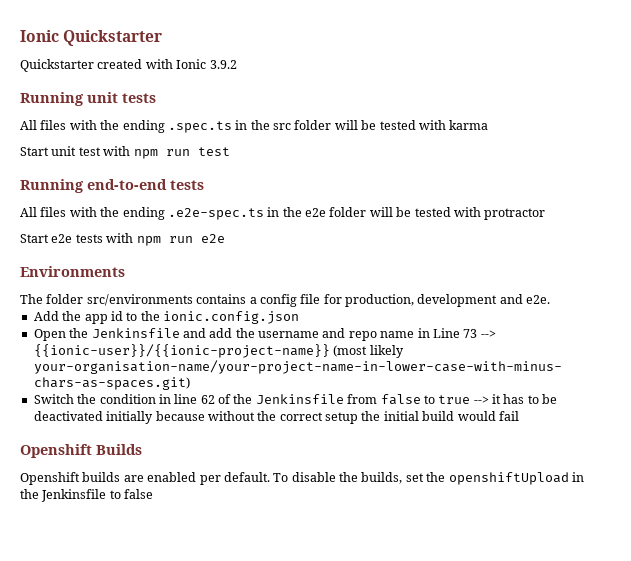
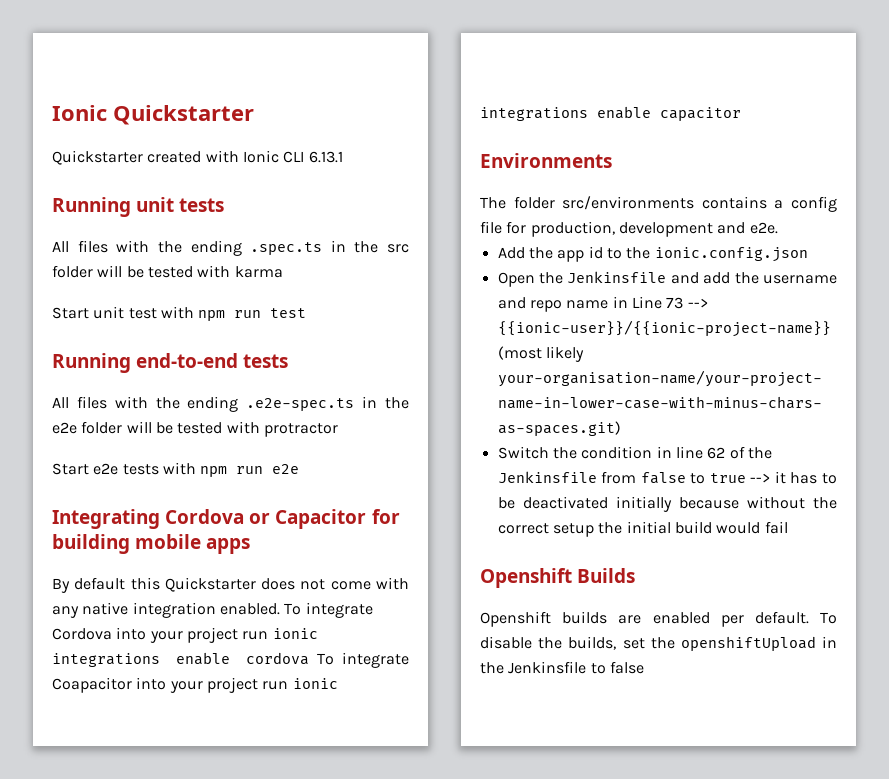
[209,60,237,69] 3.9.2 -> [283,151,343,163] CLI 6.13.1
(225, 238) none -> [52,509,400,529] [52,534,251,554] [52,577,409,593] [52,602,373,618] [52,627,318,643] [52,652,410,668] [52,677,338,693] [480,106,741,121] // Integrating Cordova or Capacitor for building mobile apps // By default this Quickstarter does not come with any native integration enabled. To integrate Cordova into your project run ionic integrations enable cordova To integrate Coapacitor into your project run ionic integrations enable capacitor

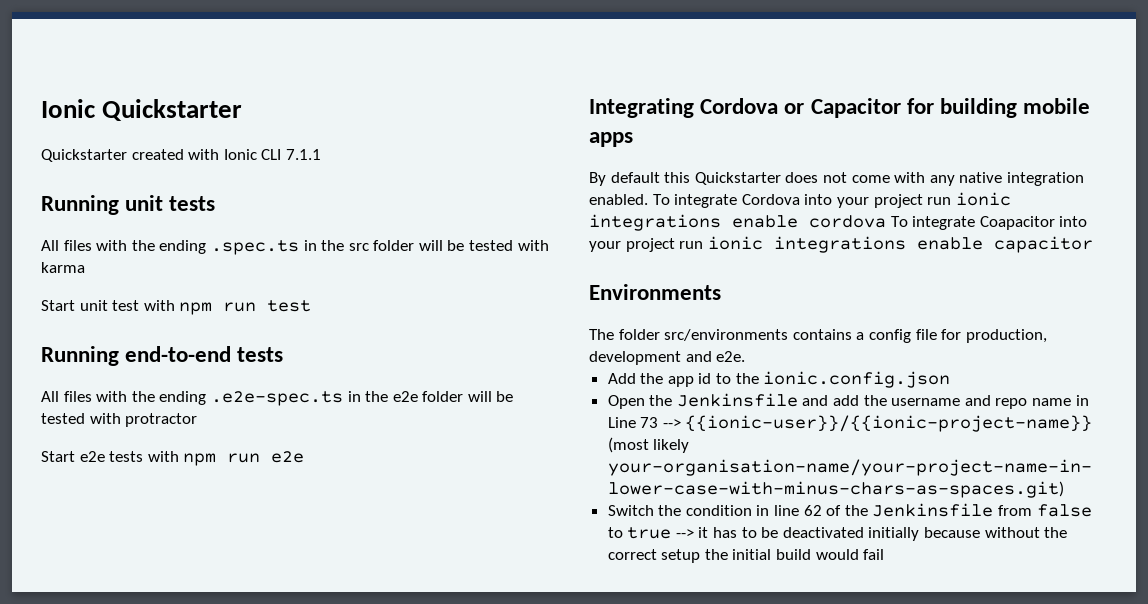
[308,151,343,163] 6.13.1 -> [285,149,321,160] 7.1.1
[480,568,636,588] [480,611,837,627] [480,636,837,651] [480,661,644,674] // Openshift Builds // Openshift builds are enabled per default. To disable the builds, set the openshiftUpload in the Jenkinsfile to false -> (885, 554) none

